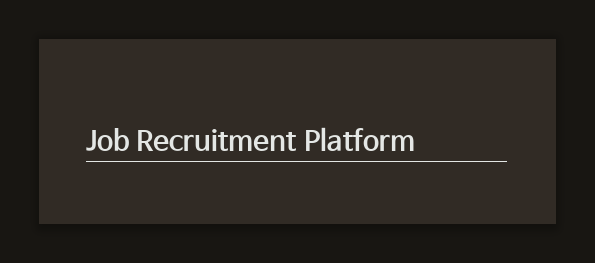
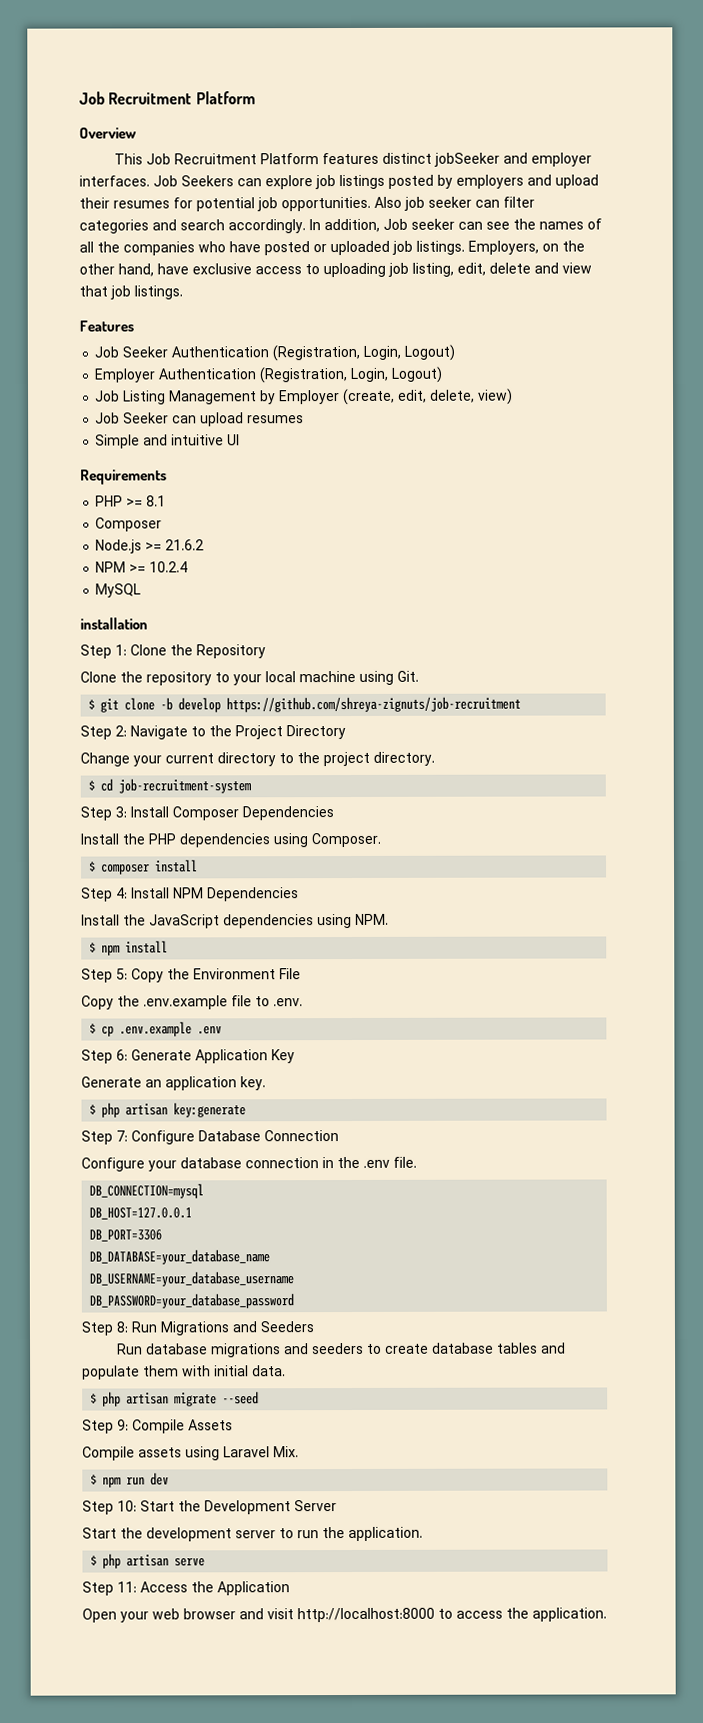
[86,127,415,151] Job Recruitment Platform -> [79,91,256,105] [79,127,137,139] [114,152,593,167] [79,174,599,190] [79,196,535,212] [79,218,602,234] [79,240,585,256] [79,262,592,278] [79,285,183,300] [79,320,134,332] [94,344,456,362] [94,366,443,384] [95,388,514,406] [95,412,305,427] [95,434,241,449] [80,469,167,485] [95,495,167,507] [95,517,163,532] [95,539,205,554] [95,561,189,573] [95,583,142,598] [80,617,148,630] [80,644,266,659] [80,670,419,686] [88,696,522,713] [80,725,346,740] [80,751,435,767] [88,778,253,794] [80,806,334,821] [80,832,381,848] [88,859,199,875] [81,887,299,902] [81,913,389,929] [89,940,169,956] [81,968,301,983] [81,995,303,1010] [89,1021,223,1037] [81,1049,295,1064] [81,1076,266,1091] [89,1102,247,1118] [81,1130,339,1145] [81,1156,417,1172] [89,1183,205,1199] [89,1207,193,1220] [89,1229,163,1242] [89,1249,271,1265] [89,1271,295,1287] [89,1293,295,1309] [81,1321,314,1336] [117,1342,567,1358] [82,1365,286,1380] [90,1391,260,1407] [82,1419,233,1434] [82,1446,299,1461] [90,1472,170,1488] [82,1500,337,1515] [82,1526,423,1542] [90,1553,206,1569] [82,1581,290,1596] [82,1607,607,1623] Job Recruitment Platform // Overview // This Job Recruitment Platform features distinct jobSeeker and employer interfaces. Job Seekers can explore job listings posted by employers and upload their resumes for potential job opportunities. Also job seeker can filter categories and search accordingly. In addition, Job seeker can see the names of all the companies who have posted or uploaded job listings. Employers, on the other hand, have exclusive access to uploading job listing, edit, delete and view that job listings. // Features // Job Seeker Authentication (Registration, Login, Logout) // Employer Authentication (Registration, Login, Logout) // Job Listing Management by Employer (create, edit, delete, view) // Job Seeker can upload resumes // Simple and intuitive UI // Requirements // PHP >= 8.1 // Composer // Node.js >= 21.6.2 // NPM >= 10.2.4 // MySQL // installation // Step 1: Clone the Repository // Clone the repository to your local machine using Git. // $ git clone -b develop https://github.com/shreya-zignuts/job-recruitment // Step 2: Navigate to the Project Directory // Change your current directory to the project directory. // $ cd job-recruitment-system // Step 3: Install Composer Dependencies // Install the PHP dependencies using Composer. // $ composer install // Step 4: Install NPM Dependencies // Install the JavaScript dependencies using NPM. // $ npm install // Step 5: Copy the Environment File // Copy the .env.example file to .env. // $ cp .env.example .env // Step 6: Generate Application Key // Generate an application key. // $ php artisan key:generate // Step 7: Configure Database Connection // Configure your database connection in the .env file. // DB_CONNECTION=mysql // DB_HOST=127.0.0.1 // DB_PORT=3306 // DB_DATABASE=your_database_name // DB_USERNAME=your_database_username // DB_PASSWORD=your_database_password // Step 8: Run Migrations and Seeders // Run database migrations and seeders to create database tables and populate them with initial data. // $ php artisan migrate --seed // Step 9: Compile Assets // Compile assets using Laravel Mix. // $ npm run dev // Step 10: Start the Development Server // Start the development server to run the application. // $ php artisan serve // Step 11: Access the Application // Open your web browser and visit http://localhost:8000 to access the application.

